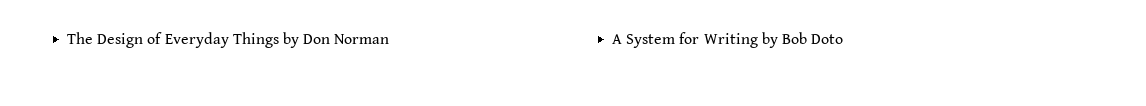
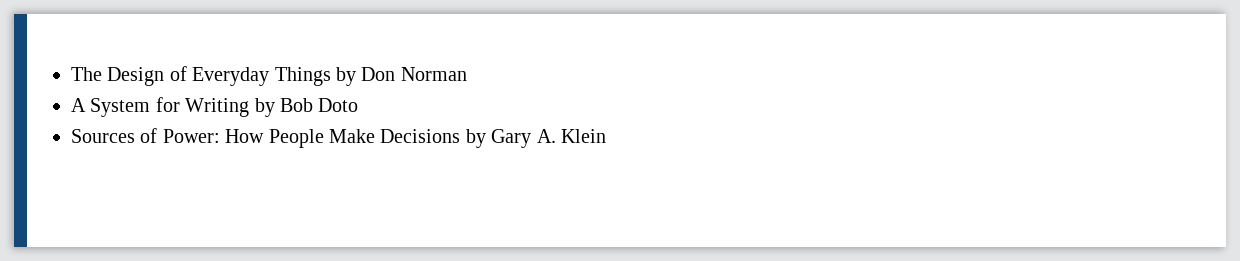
(844, 39) none -> [71,128,606,148] // Sources of Power: How People Make Decisions by Gary A. Klein

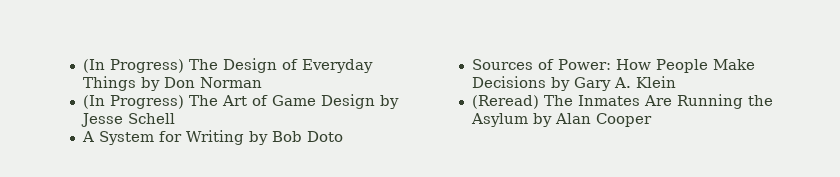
(71, 74) none -> [82,59,184,73] (In Progress)
(467, 74) none -> [82,94,399,109] [80,113,175,127] // (In Progress) The Art of Game Design by Jesse Schell
(606, 136) none -> [471,94,773,109] [470,113,652,127] // (Reread) The Inmates Are Running the Asylum by Alan Cooper

